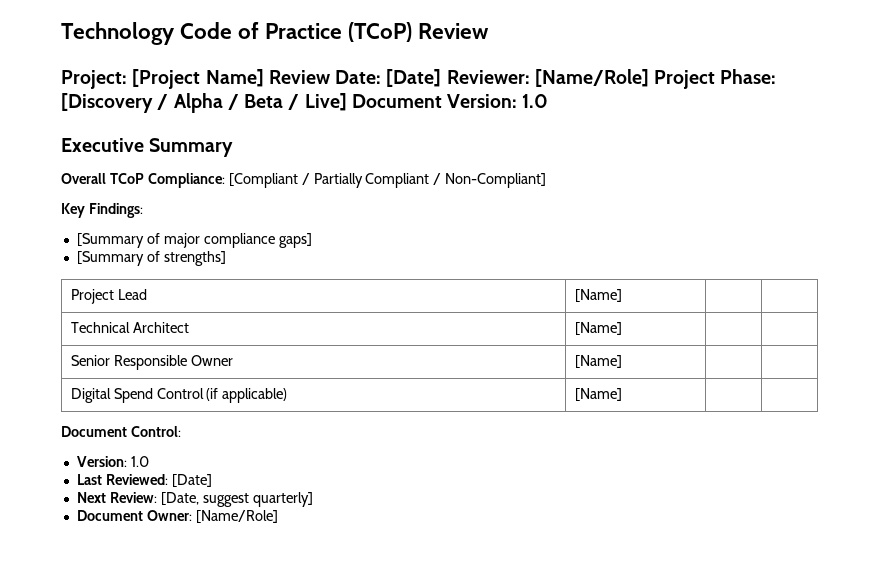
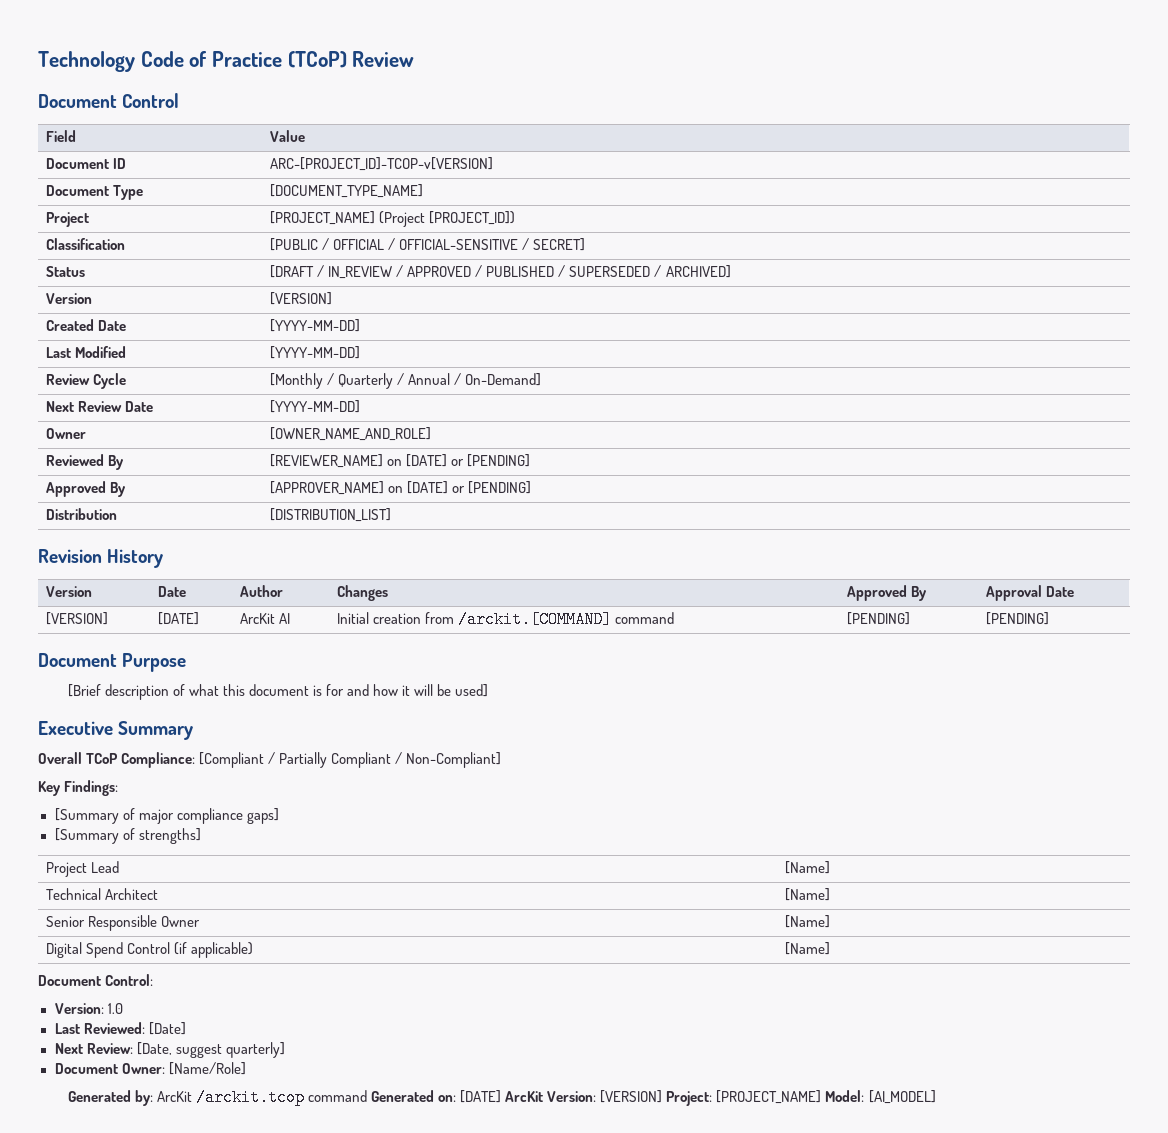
[61,69,777,89] [61,93,549,113] Project: [Project Name] Review Date: [Date] Reviewer: [Name/Role] Project Phase: [Discovery / Alpha / Beta / Live] Document Version: 1.0 -> [38,93,180,108] [46,130,77,142] [270,130,306,142] [46,158,127,169] [270,157,494,171] [46,185,144,200] [270,184,424,198] [46,212,90,227] [270,211,516,227] [46,238,126,250] [270,238,586,251] [46,266,86,277] [270,265,731,279] [46,293,93,304] [270,292,333,305] [46,319,127,331] [270,319,361,332] [46,346,127,358] [270,346,361,359] [46,373,127,389] [270,373,542,389] [46,401,154,412] [270,400,361,413] [46,428,87,439] [270,427,432,441] [46,454,125,470] [270,454,531,468] [46,481,127,497] [270,481,532,495] [46,508,118,520] [270,508,392,522] [38,549,164,568] [46,586,93,597] [158,586,187,597] [240,585,284,597] [337,585,389,601] [847,585,928,601] [986,585,1075,601] [46,612,109,625] [158,612,200,625] [240,613,291,624] [337,611,675,628] [847,612,911,625] [986,612,1050,625] [38,653,187,672] [67,684,489,700] Document Control // Field | Value // Document ID | ARC-[PROJECT_ID]-TCOP-v[VERSION] // Document Type | [DOCUMENT_TYPE_NAME] // Project | [PROJECT_NAME] (Project [PROJECT_ID]) // Classification | [PUBLIC / OFFICIAL / OFFICIAL-SENSITIVE / SECRET] // Status | [DRAFT / IN_REVIEW / APPROVED / PUBLISHED / SUPERSEDED / ARCHIVED] // Version | [VERSION] // Created Date | [YYYY-MM-DD] // Last Modified | [YYYY-MM-DD] // Review Cycle | [Monthly / Quarterly / Annual / On-Demand] // Next Review Date | [YYYY-MM-DD] // Owner | [OWNER_NAME_AND_ROLE] // Reviewed By | [REVIEWER_NAME] on [DATE] or [PENDING] // Approved By | [APPROVER_NAME] on [DATE] or [PENDING] // Distribution | [DISTRIBUTION_LIST] // Revision History // Version | Date | Author | Changes | Approved By | Approval Date // [VERSION] | [DATE] | ArcKit AI | Initial creation from /arckit.[COMMAND] command | [PENDING] | [PENDING] // Document Purpose // [Brief description of what this document is for and how it will be used]
(278, 516) none -> [67,1089,936,1106] // Generated by: ArcKit /arckit.tcop command Generated on: [DATE] ArcKit Version: [VERSION] Project: [PROJECT_NAME] Model: [AI_MODEL]

